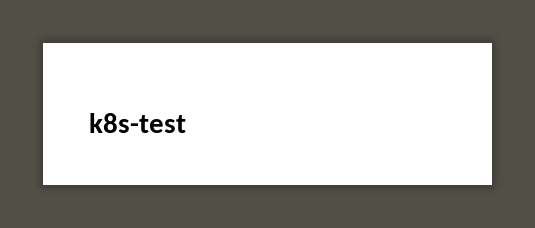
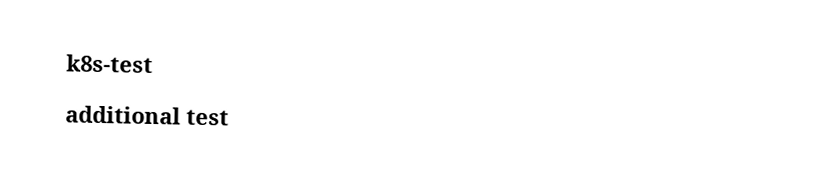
(186, 123) none -> [65,105,229,126] // additional test

